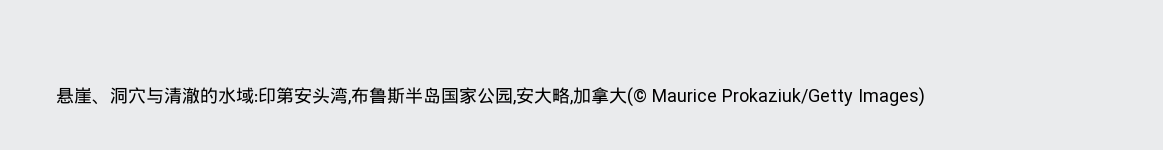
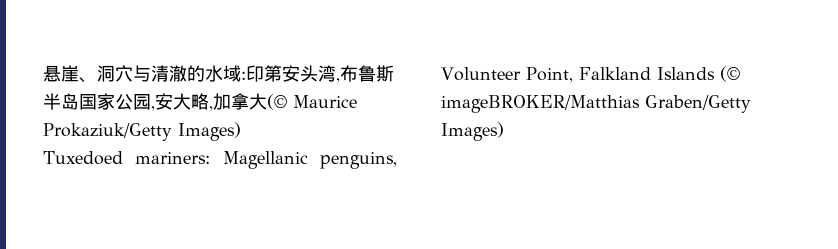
(925, 97) none -> [43,151,398,169] [441,66,740,83] [441,95,751,113] [441,122,504,141] // Tuxedoed mariners: Magellanic penguins, Volunteer Point, Falkland Islands (© imageBROKER/Matthias Graben/Getty Images)

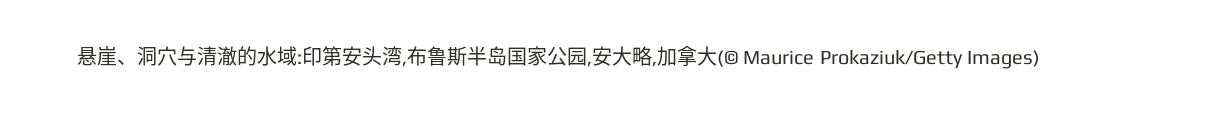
[43,151,398,169] [441,66,740,83] [441,95,751,113] [441,122,504,141] // Tuxedoed mariners: Magellanic penguins, Volunteer Point, Falkland Islands (© imageBROKER/Matthias Graben/Getty Images) -> (1041, 59) none

